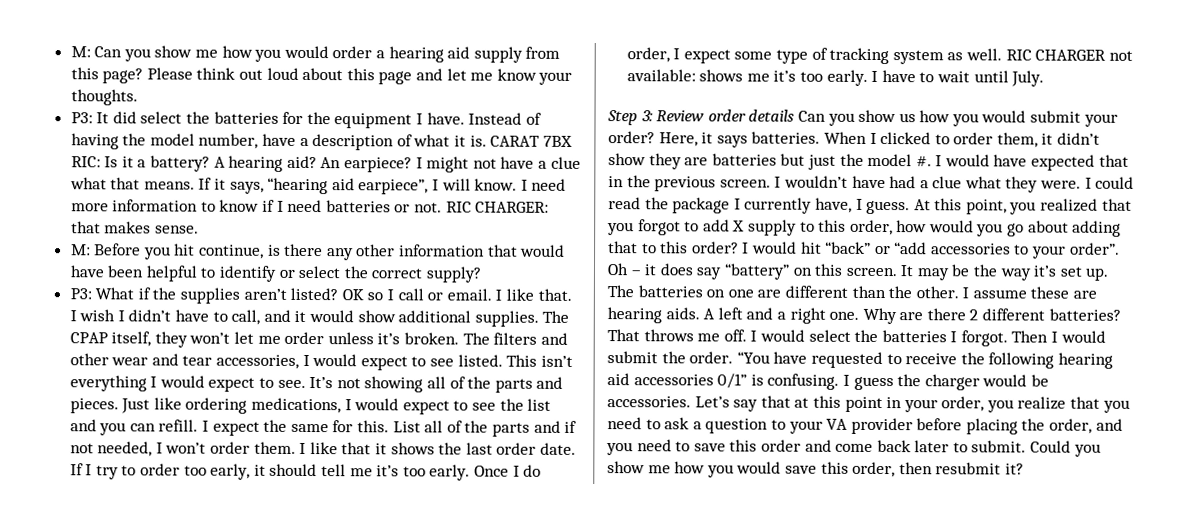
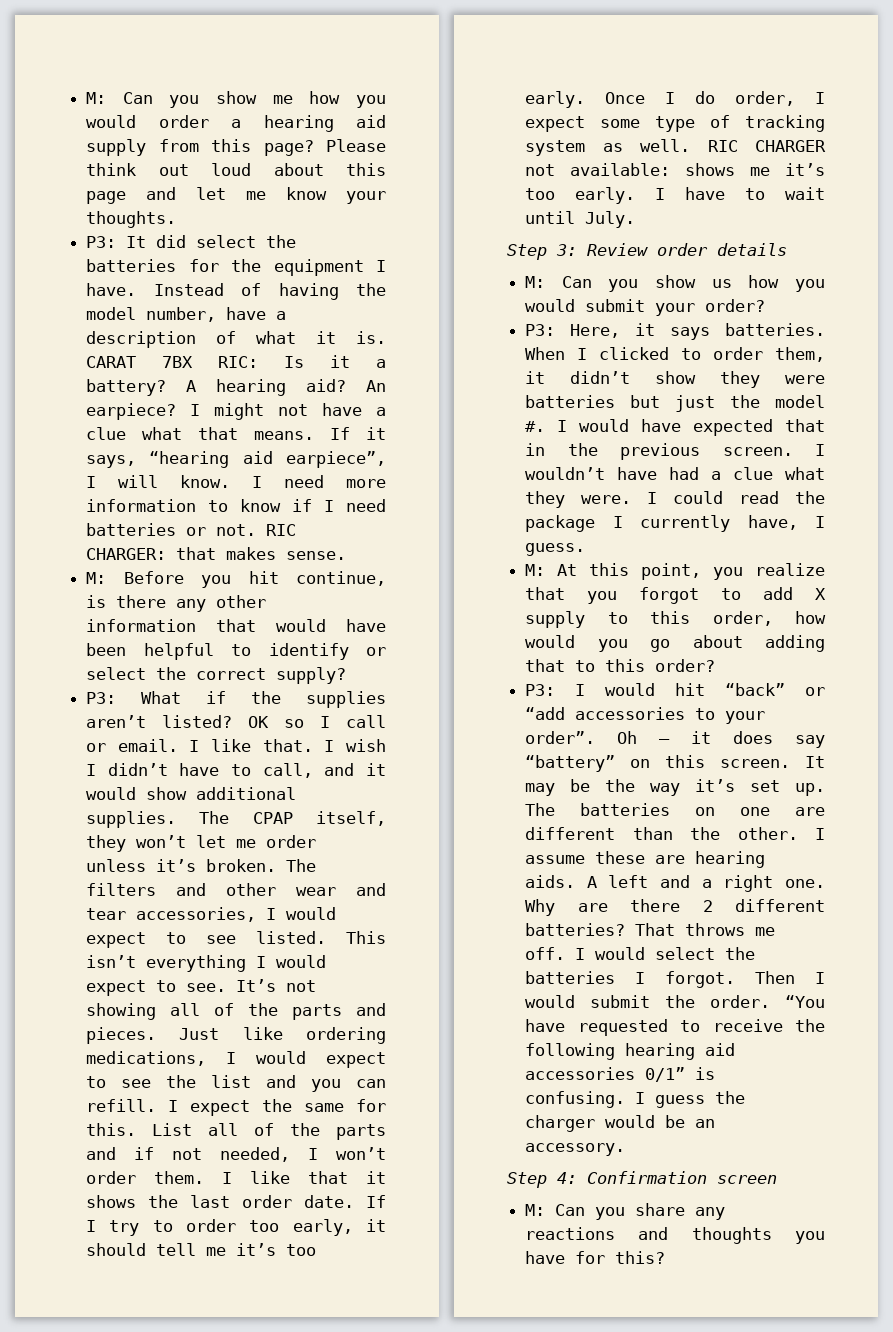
(795, 115) none -> [525,276,546,288] // M:
(655, 137) none -> [525,324,556,336] // P3:
[684,157,709,166] are -> [785,375,825,384] were
(911, 207) none -> [525,564,546,576] // M:
[1040,198,1099,212] realized -> [755,563,825,576] realize
(739, 247) none -> [525,684,556,696] // P3:
[607,395,1130,413] [607,417,1123,435] [606,439,1101,457] [607,461,1024,478] accessories. Let’s say that at this point in your order, you realize that you need to ask a question to your VA provider before placing the order, and you need to save this order and come back later to submit. Could you show me how you would save this order, then resubmit it? -> [695,1119,716,1128] [525,1143,626,1156] [507,1171,777,1188] [525,1203,726,1220] [525,1227,825,1244] [525,1251,666,1264] an accessory. // Step 4: Confirmation screen // M: Can you share any reactions and thoughts you have for this?

